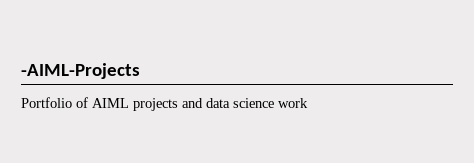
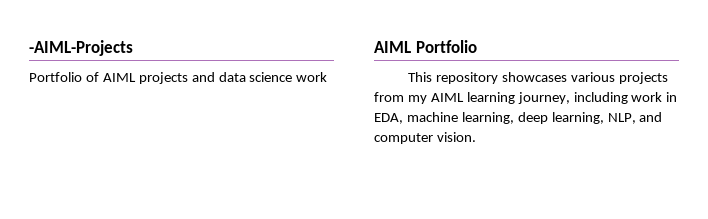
(308, 103) none -> [374,40,477,53] [408,72,668,84] [374,92,678,104] [374,112,663,124] [374,132,476,144] // AIML Portfolio // This repository showcases various projects from my AIML learning journey, including work in EDA, machine learning, deep learning, NLP, and computer vision.

